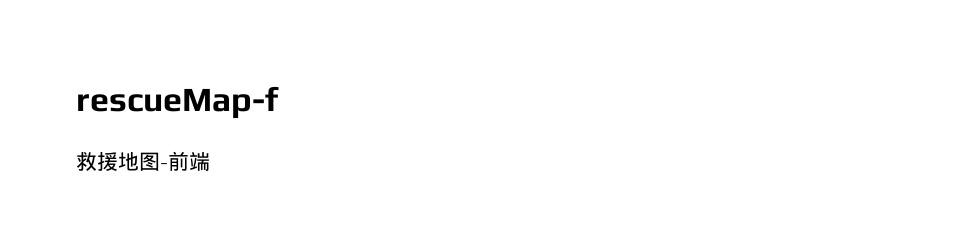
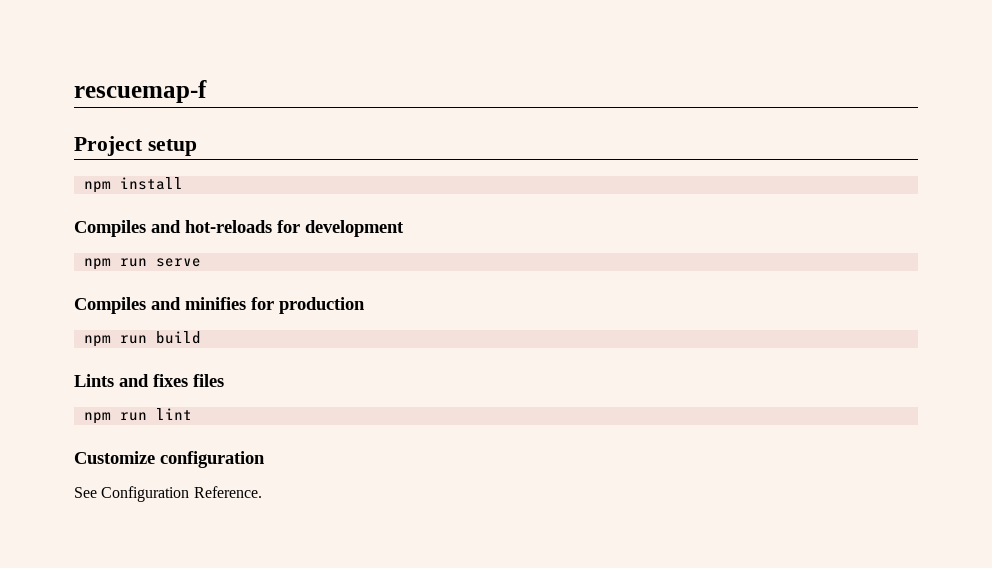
[76,86,279,119] [76,151,210,171] rescueMap-f // 救援地图-前端 -> [74,80,207,103] [74,136,197,156] [83,177,183,193] [74,220,404,237] [83,258,201,270] [74,297,365,314] [83,331,201,347] [74,374,224,387] [83,408,192,424] [74,451,265,468] [74,486,262,502] rescuemap-f // Project setup // npm install // Compiles and hot-reloads for development // npm run serve // Compiles and minifies for production // npm run build // Lints and fixes files // npm run lint // Customize configuration // See Configuration Reference.

